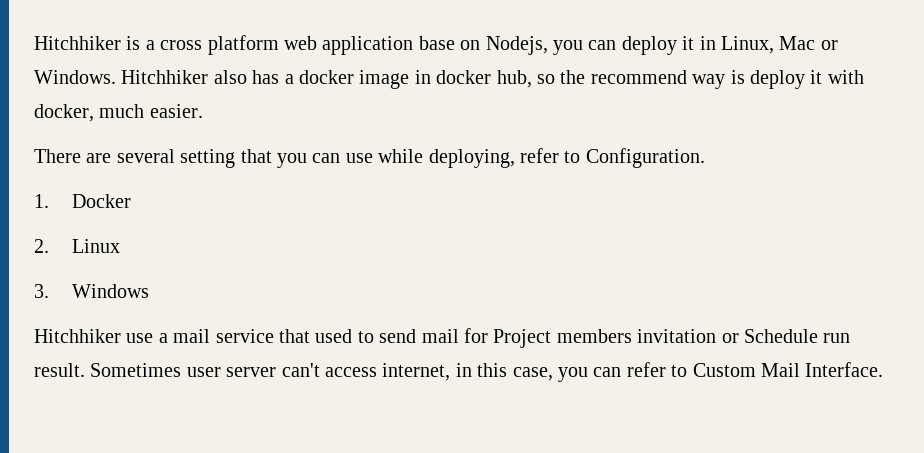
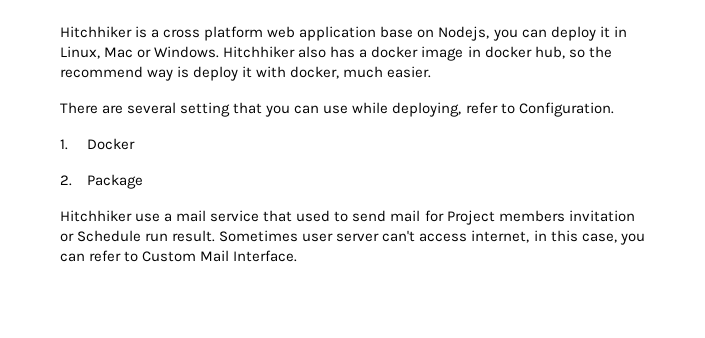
[72,239,121,253] [34,284,150,298] Linux // 3. Windows -> [87,174,144,189] Package

